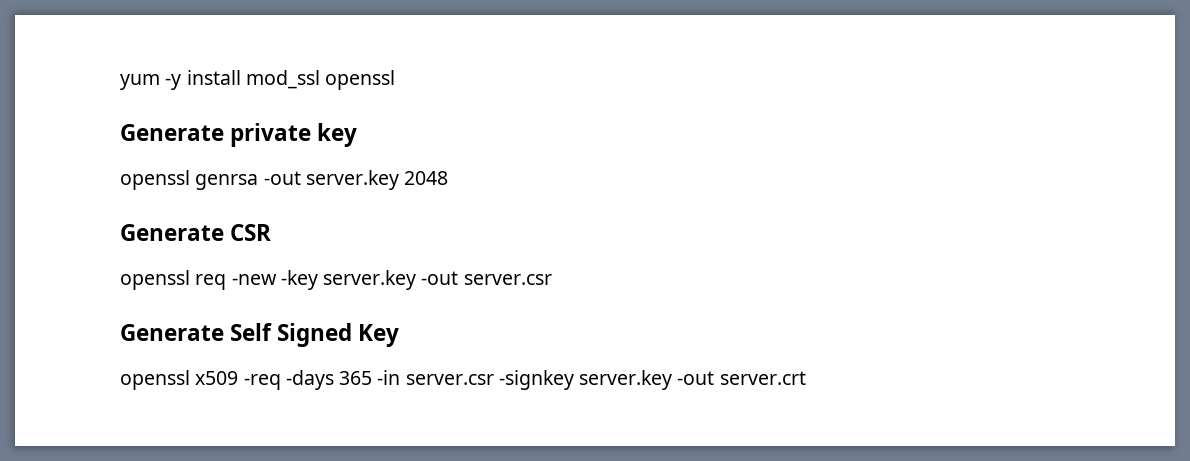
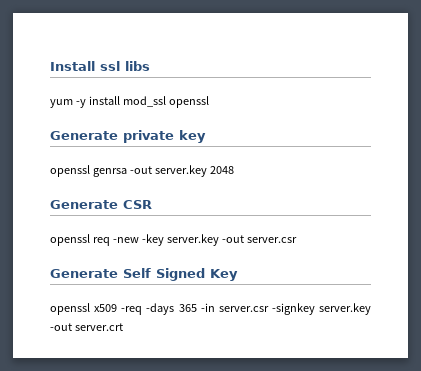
(120, 82) none -> [50,61,150,71] Install ssl libs //

